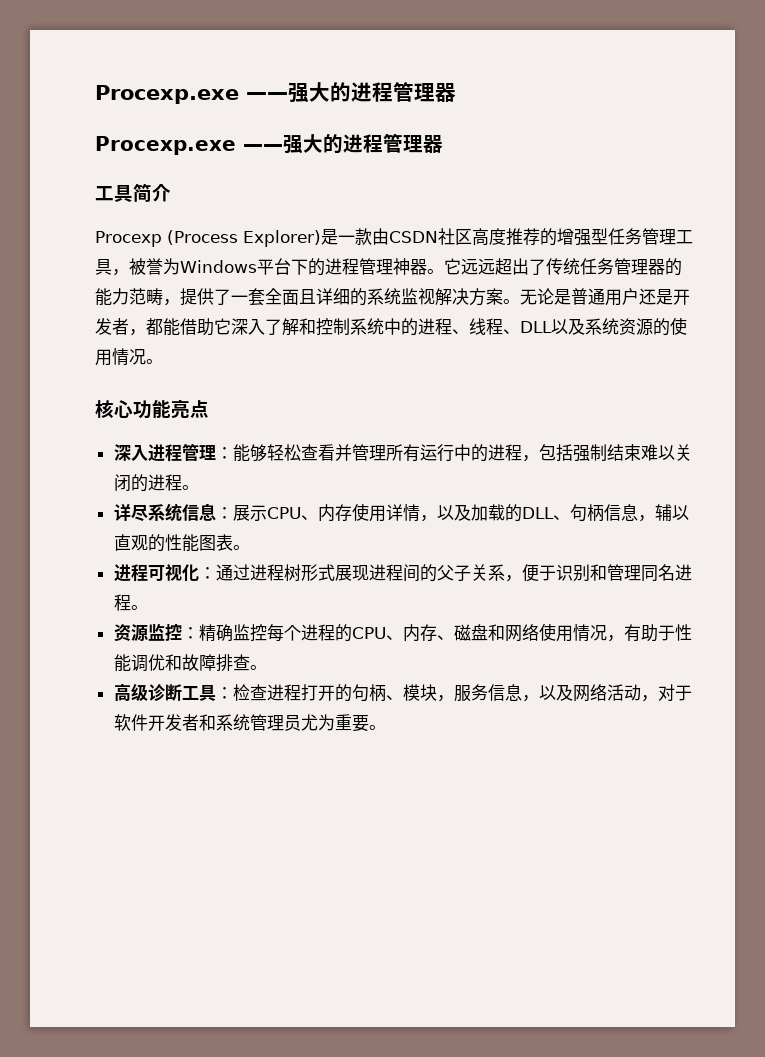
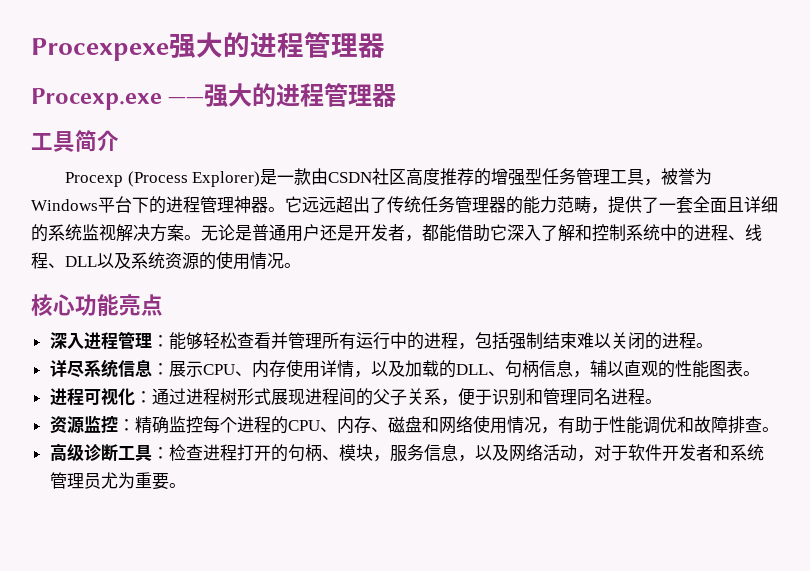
[95,85,288,104] Procexp.exe —— -> [31,38,169,61] Procexpexe

